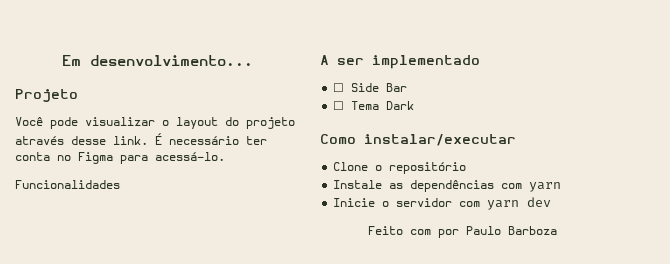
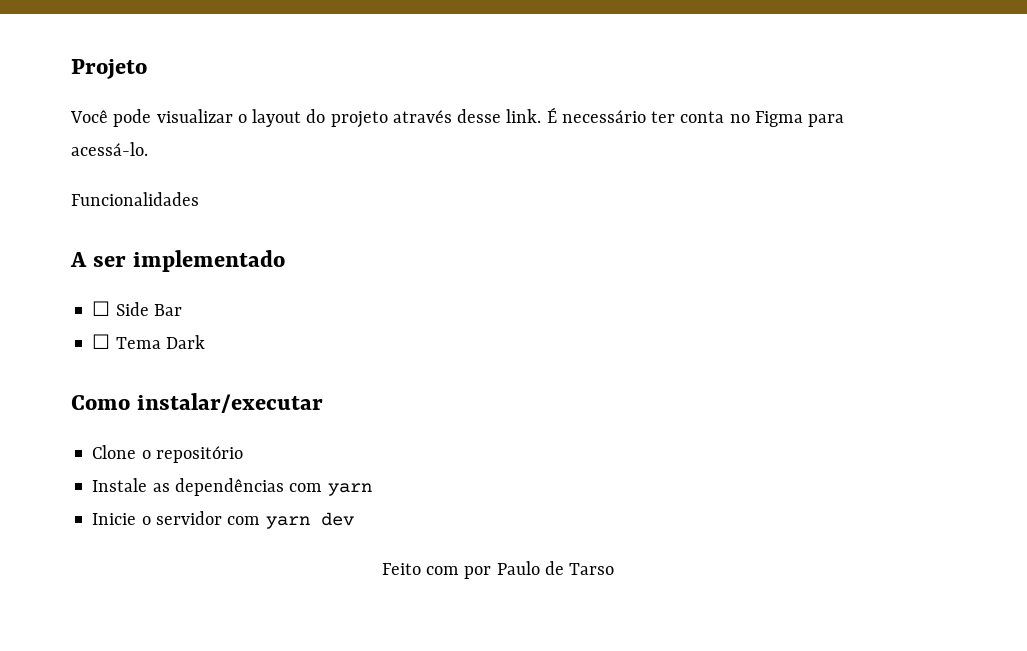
[62,55,253,66] Em desenvolvimento... // -> (71, 69) none
[508,226,557,235] Barboza -> [544,561,615,575] de Tarso

